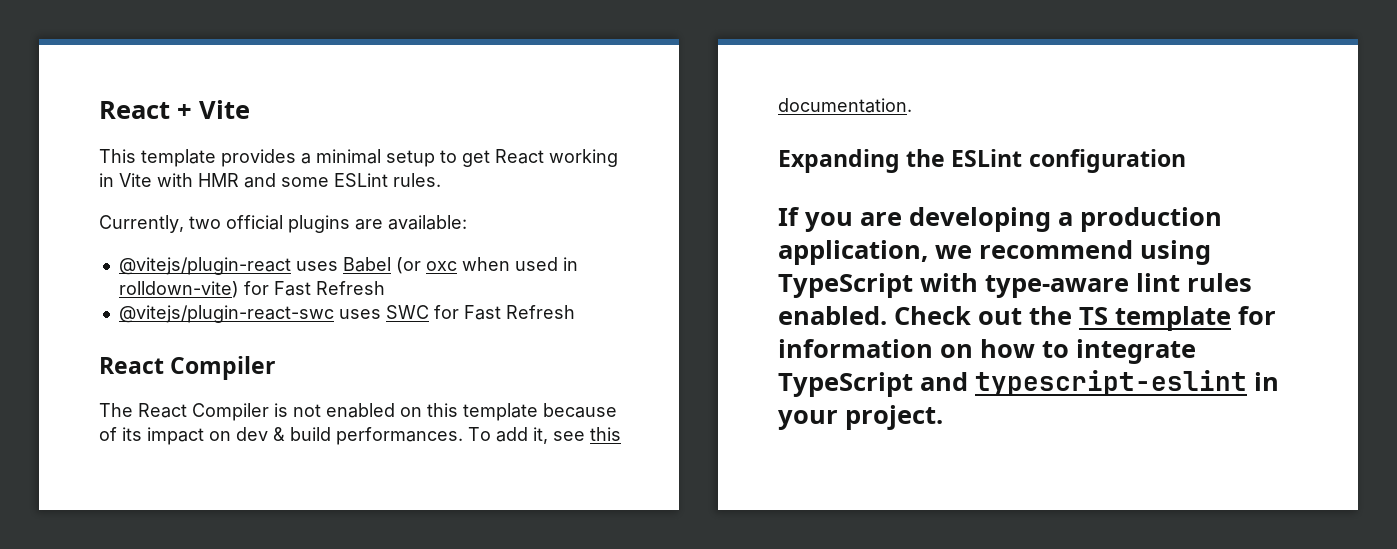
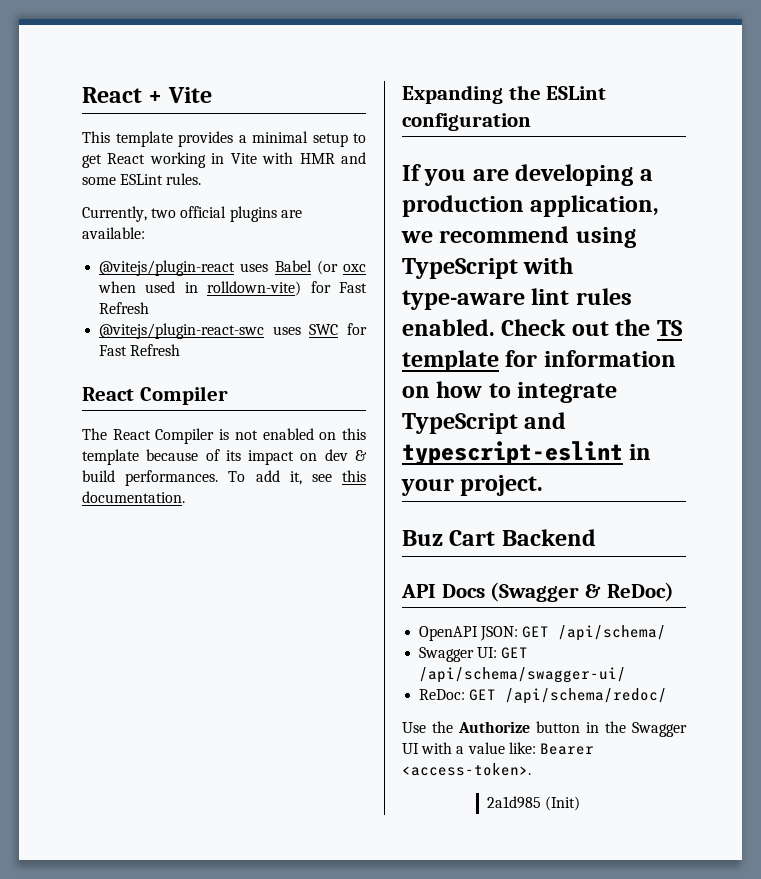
(943, 417) none -> [402,529,596,546] [401,582,674,602] [419,625,667,641] [419,647,529,662] [419,667,627,683] [419,688,668,704] [402,721,687,737] [402,742,594,755] [402,763,531,776] [487,796,581,811] // Buz Cart Backend // API Docs (Swagger & ReDoc) // OpenAPI JSON: GET /api/schema/ // Swagger UI: GET /api/schema/swagger-ui/ // ReDoc: GET /api/schema/redoc/ // Use the Authorize button in the Swagger UI with a value like: Bearer <access-token>. // 2a1d985 (Init)

